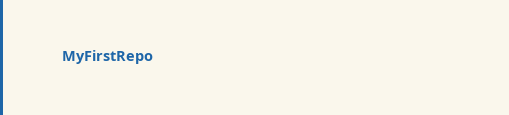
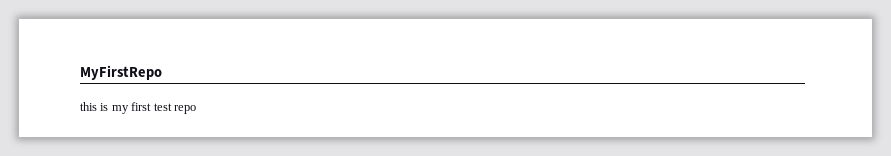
(153, 57) none -> [80,102,196,114] // this is my first test repo

